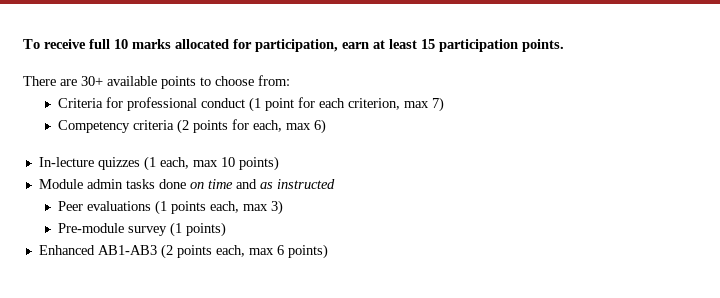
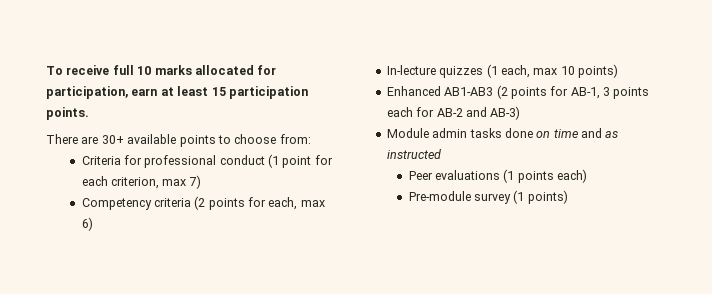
(279, 163) none -> [386,85,650,99] [386,106,521,120] // Enhanced AB1-AB3 (2 points for AB-1, 3 points each for AB-2 and AB-3)
[210,200,284,215] each, max 3) -> [557,169,588,183] each)
[38,244,328,259] // Enhanced AB1-AB3 (2 points each, max 6 points) -> (568, 197) none

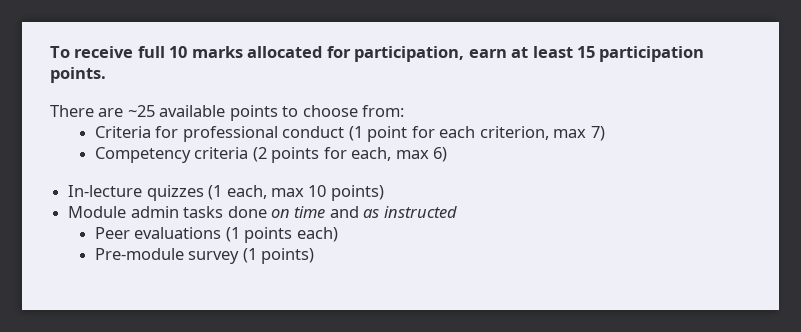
[101,135,124,144] 30+ -> [127,105,155,117] ~25
[386,85,650,99] [386,106,521,120] // Enhanced AB1-AB3 (2 points for AB-1, 3 points each for AB-2 and AB-3) -> (384, 193) none

